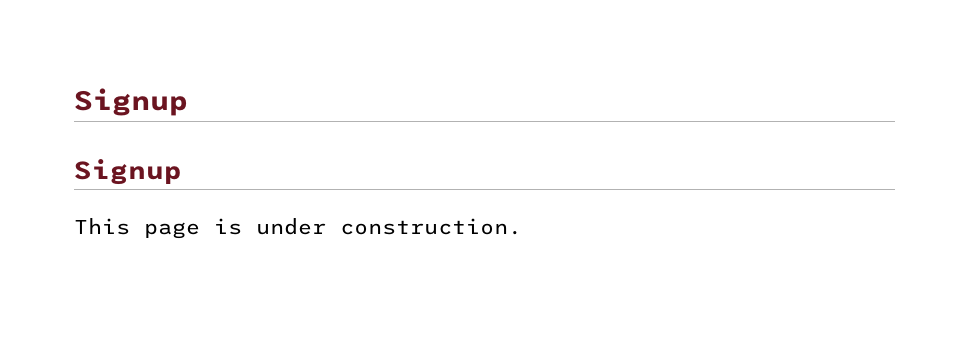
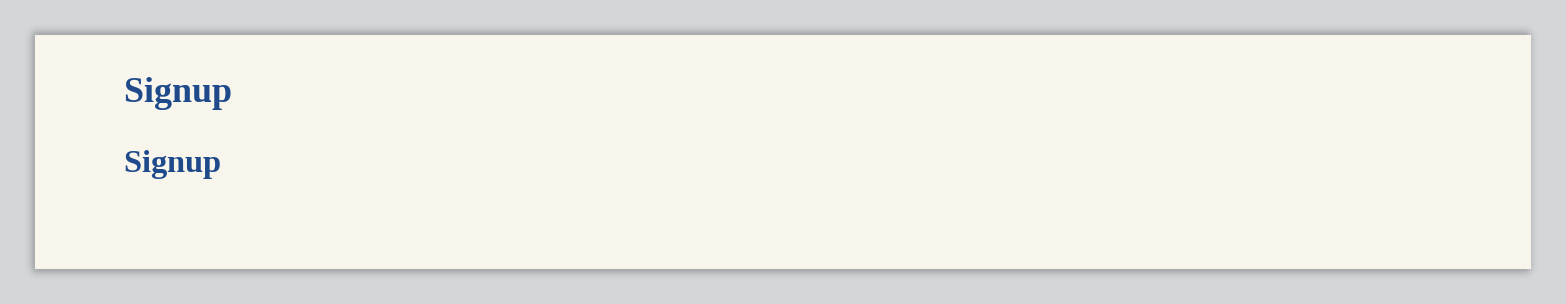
[74,218,522,239] // This page is under construction. -> (221, 164) none

